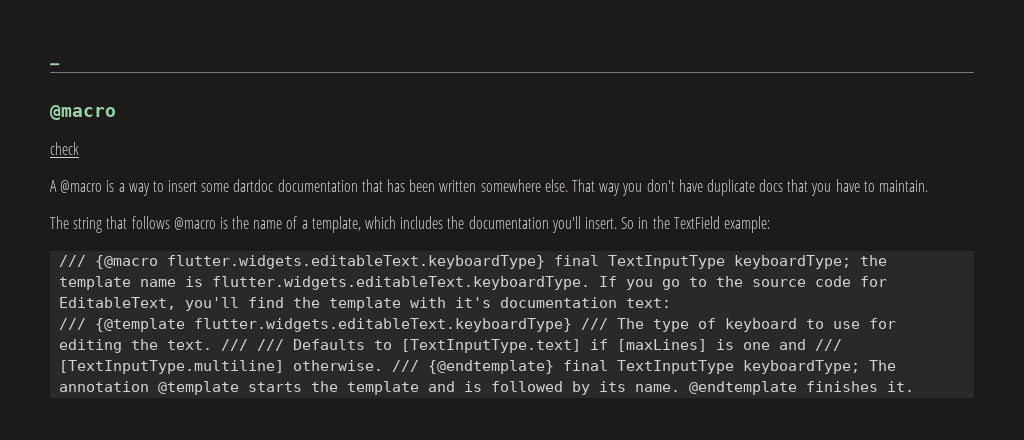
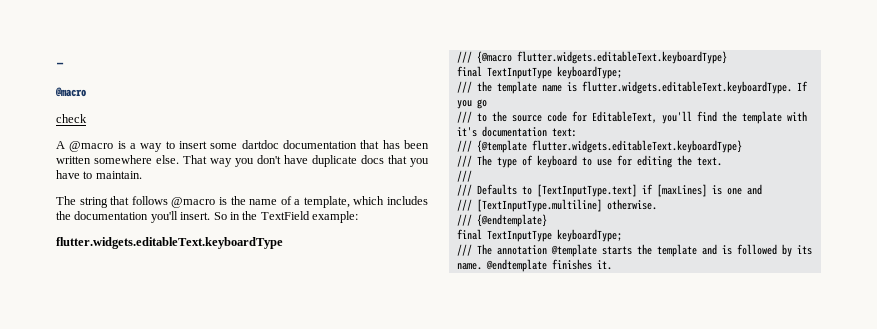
(770, 224) none -> [56,237,283,249] // flutter.widgets.editableText.keyboardType
[554,255,852,269] final TextInputType keyboardType; -> [456,66,622,79] [456,81,472,93] // final TextInputType keyboardType; // ///
(681, 284) none -> [456,111,472,123] // ///
(573, 325) none -> (742, 146) //
[221,339,249,351] /// -> [456,170,472,182] // /// //
(807, 344) none -> (762, 189) //
(384, 365) none -> (657, 204) //
[563,360,861,374] final TextInputType keyboardType; -> [456,229,622,242] [456,244,472,256] // final TextInputType keyboardType; // ///

